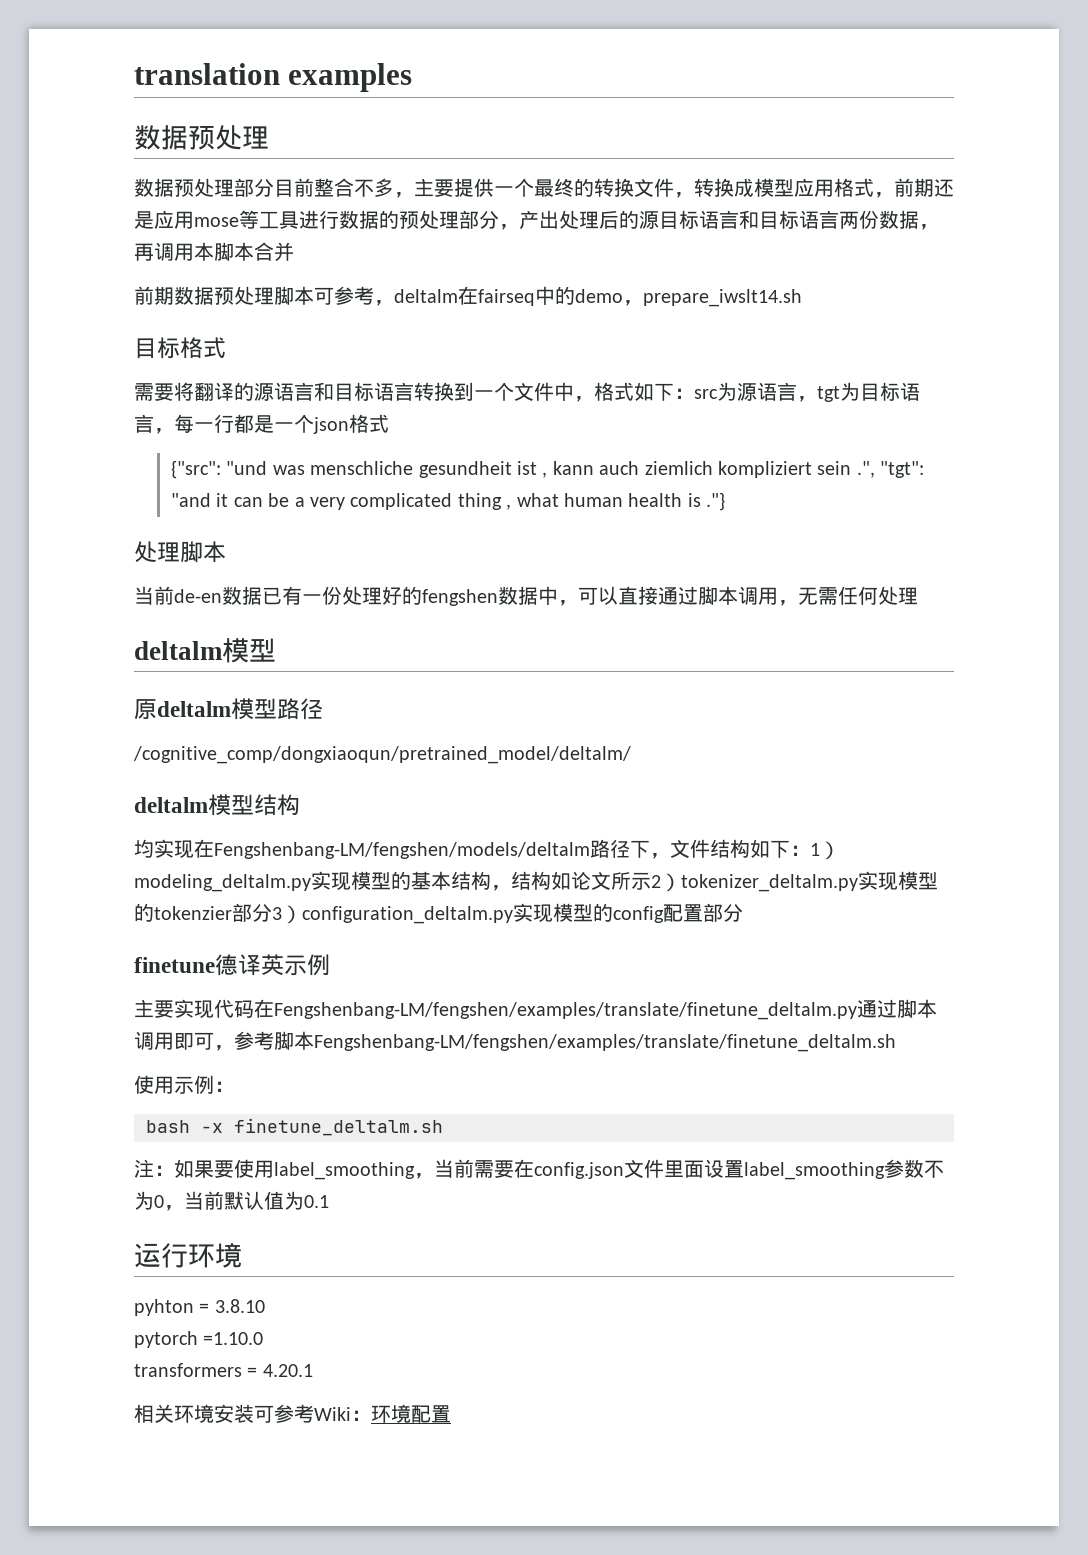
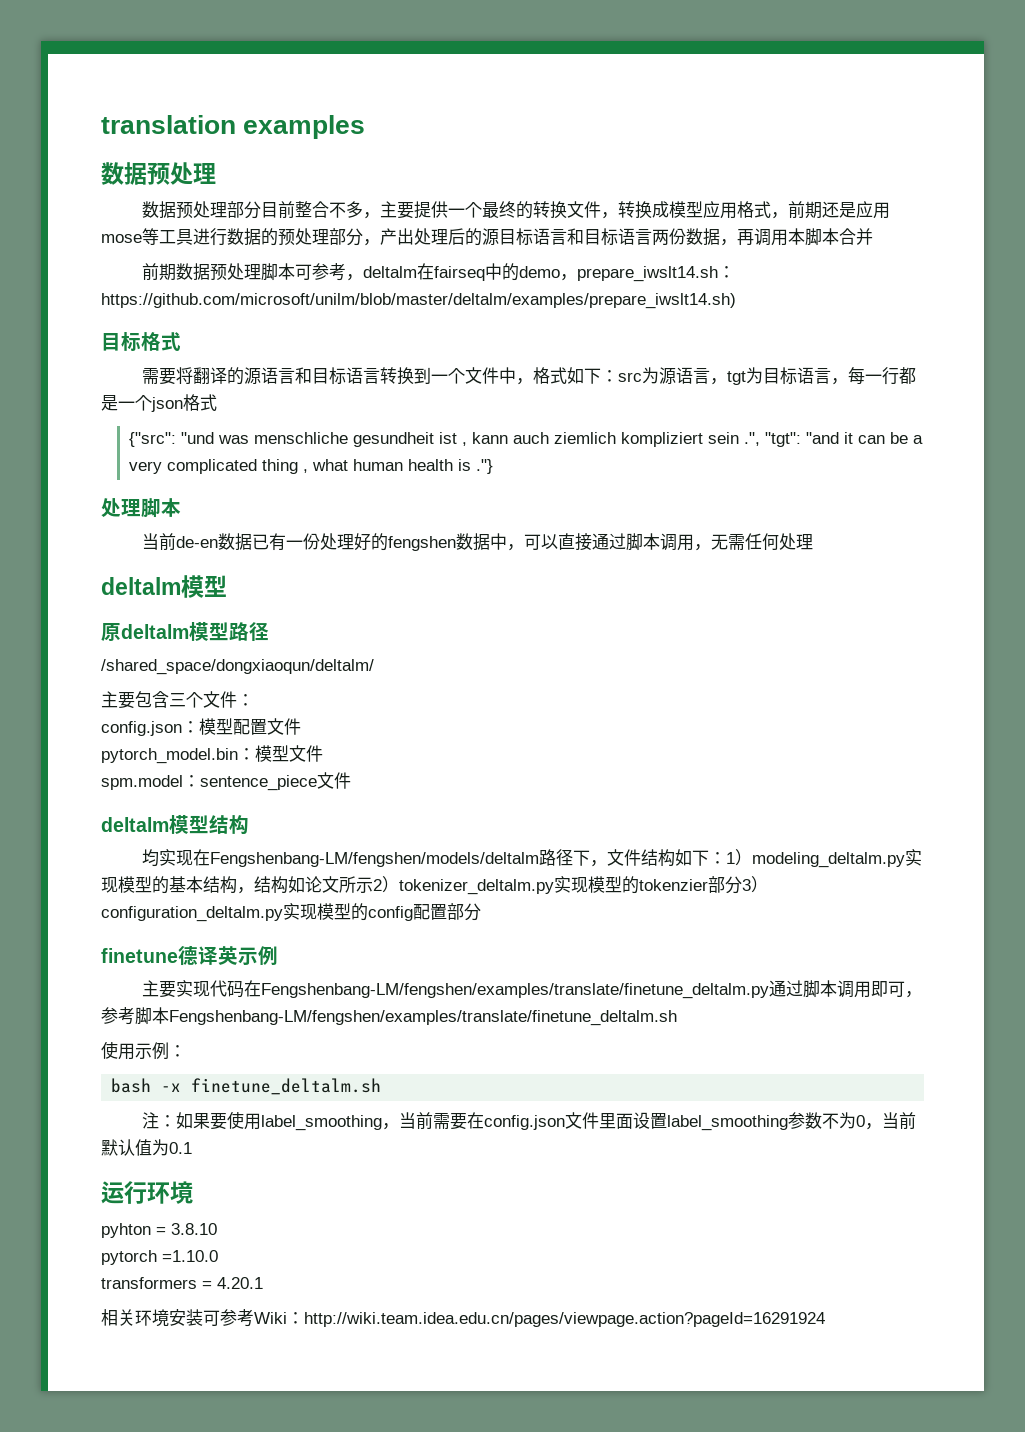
(802, 298) none -> [717,266,735,278] [101,293,736,309] ：https://github.com/microsoft/unilm/blob/master/deltalm/examples/prepare_iwslt14.sh)
[133,746,631,764] /cognitive_comp/dongxiaoqun/pretrained_model/deltalm/ -> [101,659,374,675] [101,691,254,709] [101,718,301,736] [101,745,323,764] [101,772,351,791] /shared_space/dongxiaoqun/deltalm/ // 主要包含三个文件： // config.json：模型配置文件 // pytorch_model.bin：模型文件 // spm.model：sentence_piece文件
[371,1404,451,1423] 环境配置 -> [304,1312,825,1327] http://wiki.team.idea.edu.cn/pages/viewpage.action?pageId=16291924

